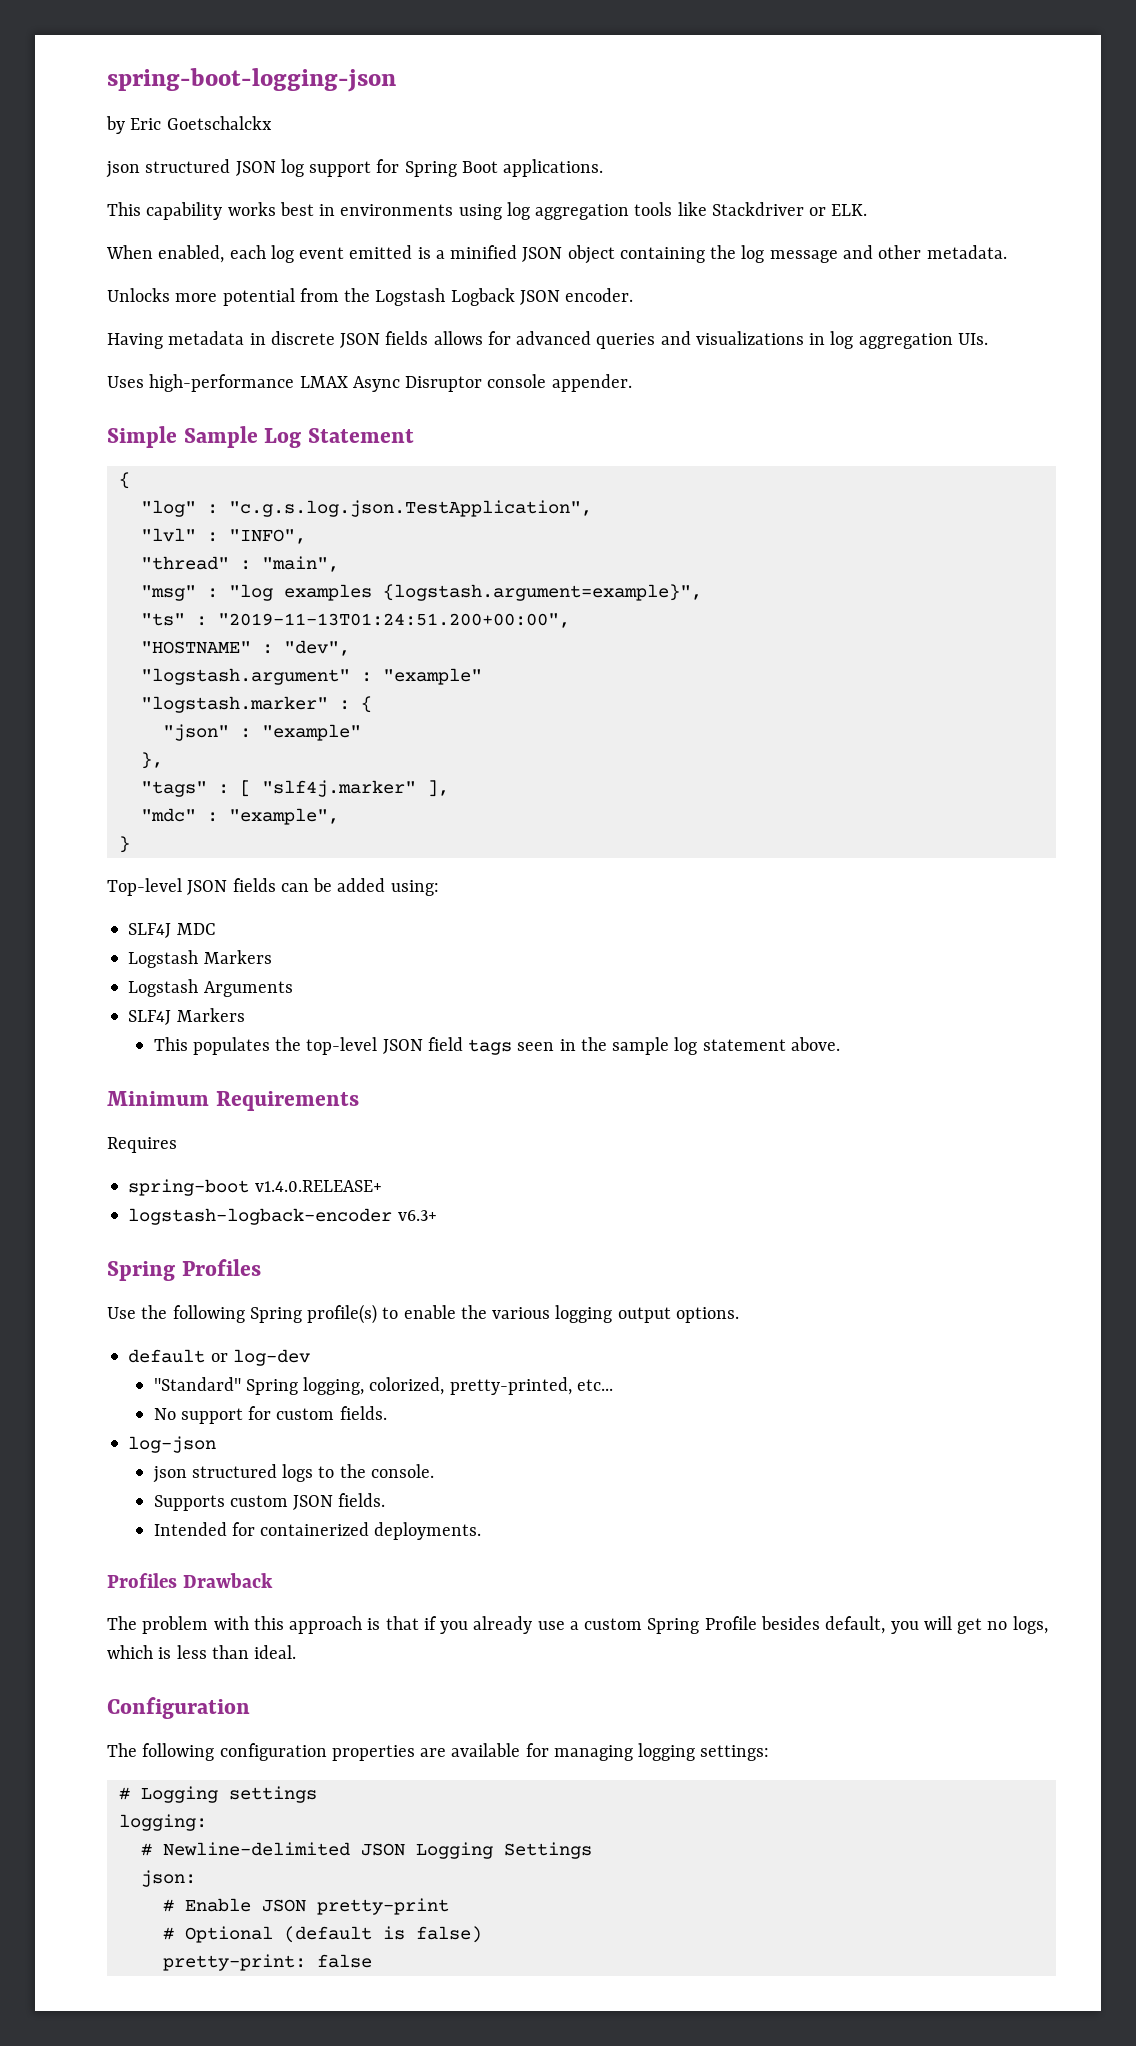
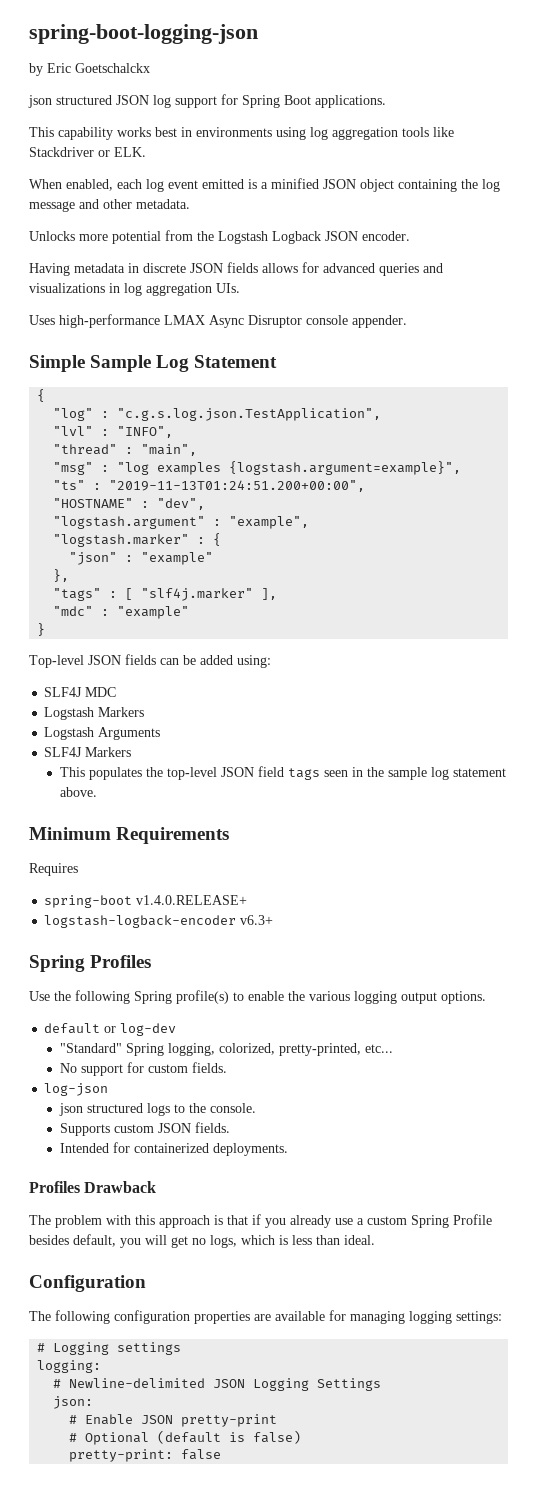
[382,668,482,685] "example" -> [229,516,310,529] "example",
[228,808,339,825] "example", -> [117,606,190,619] "example"

